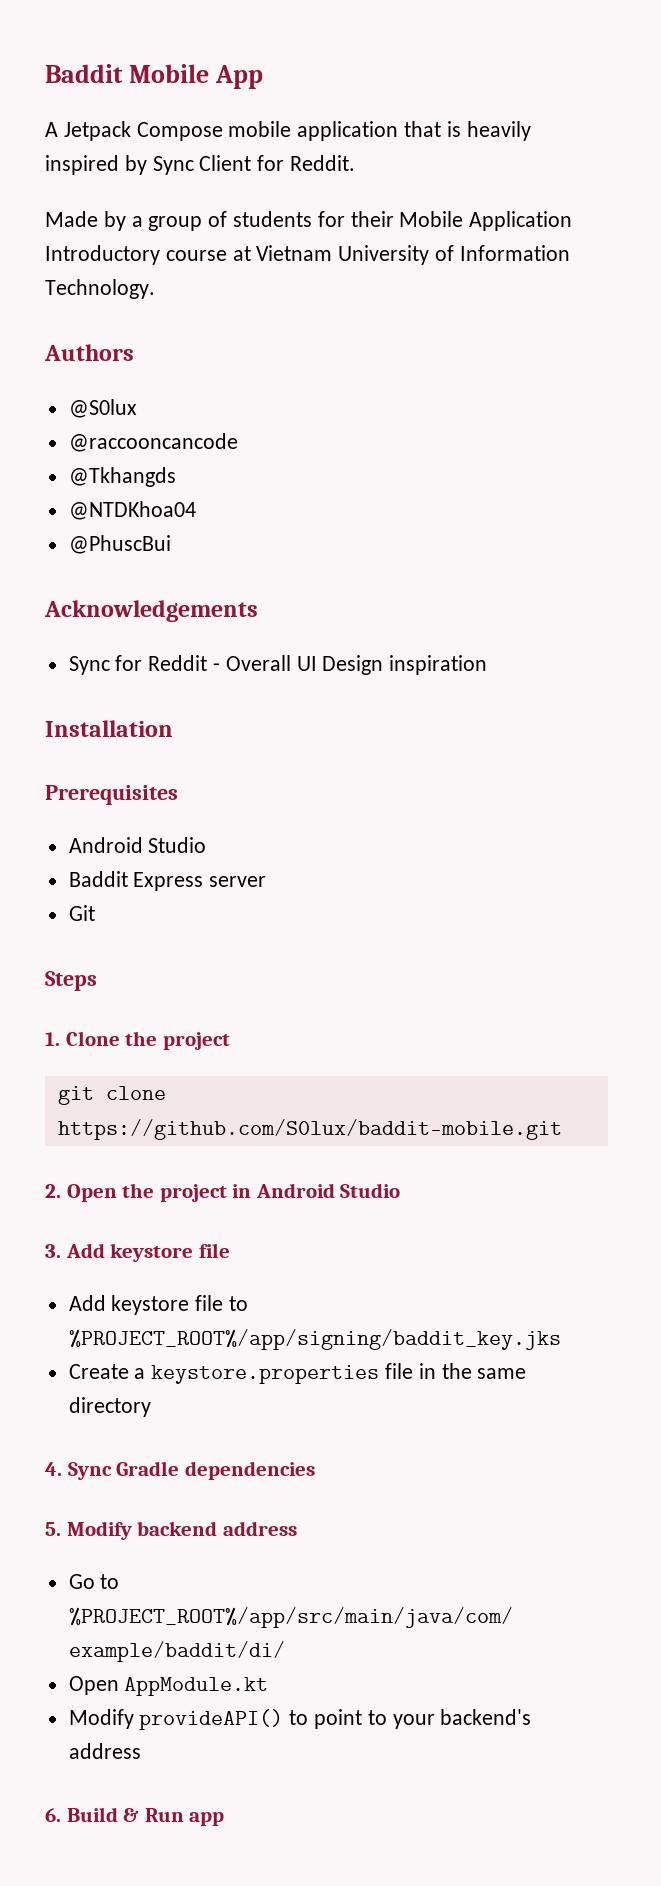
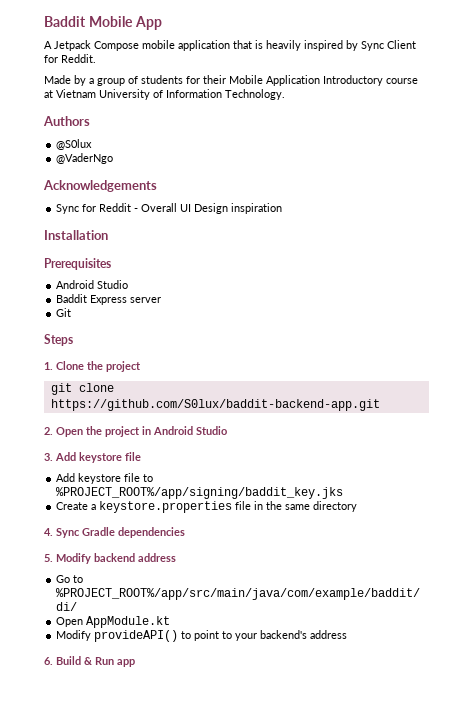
[68,433,238,452] [68,467,176,487] [68,501,196,520] [68,535,171,554] @raccooncancode // @Tkhangds // @NTDKhoa04 // @PhuscBui -> [56,153,114,164] @VaderNgo
[57,1119,562,1140] https://github.com/S0lux/baddit-mobile.git -> [50,399,380,411] https://github.com/S0lux/baddit-backend-app.git

